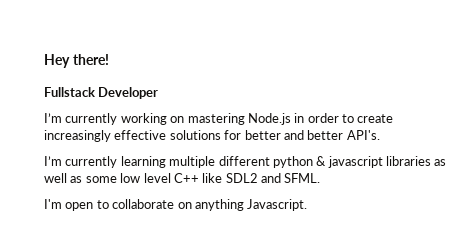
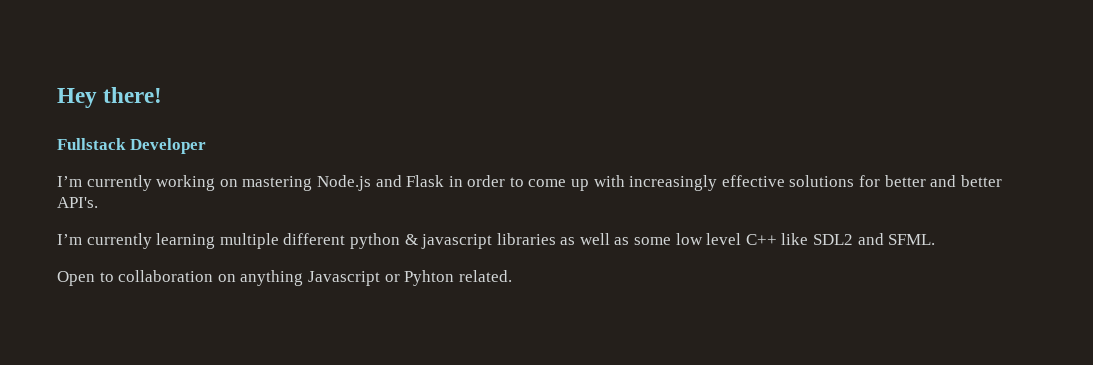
(291, 119) none -> [375,175,445,187] and Flask
[357,114,394,123] create -> [528,175,625,191] come up with
[44,199,308,211] I'm open to collaborate on anything Javascript. -> [57,270,512,286] Open to collaboration on anything Javascript or Pyhton related.

